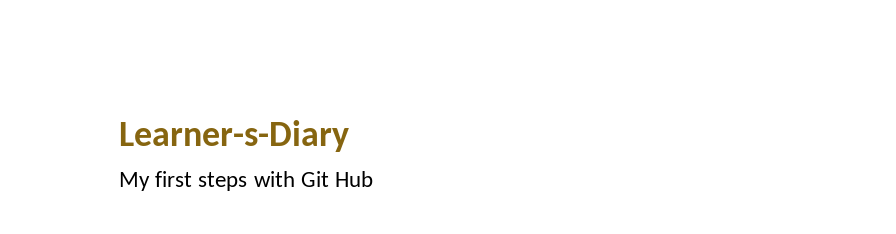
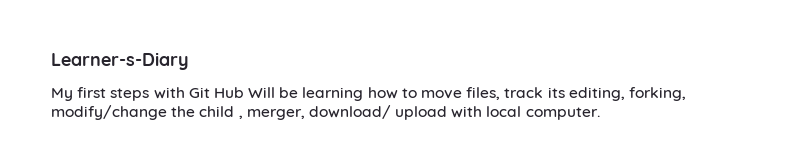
(374, 179) none -> [248,87,686,101] [51,105,600,120] Will be learning how to move files, track its editing, forking, modify/change the child , merger, download/ upload with local computer.

